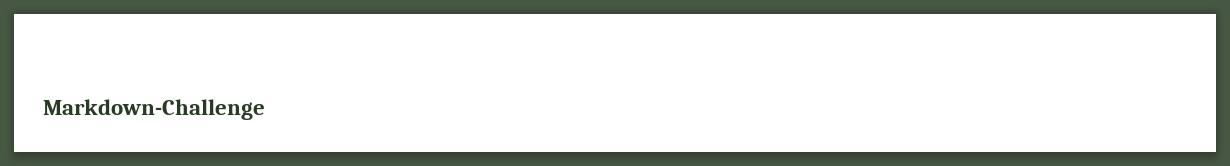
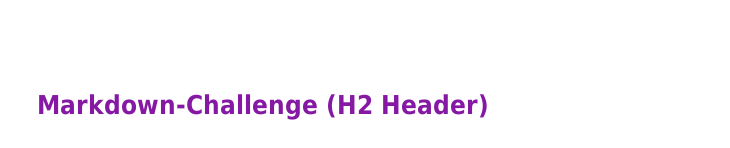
(265, 109) none -> [326,94,489,118] (H2 Header)

